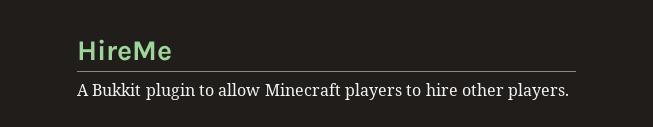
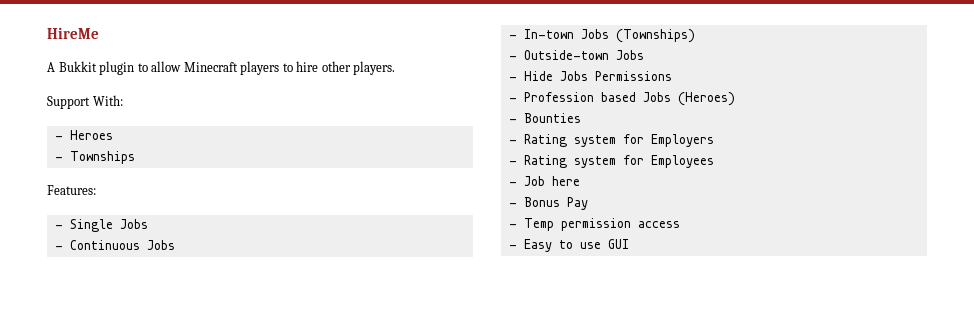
(570, 91) none -> [47,95,123,109] [54,130,113,140] [54,151,135,164] [47,185,96,195] [54,219,148,232] [54,240,175,250] [508,29,695,43] [508,50,644,60] [508,71,672,81] [508,92,735,106] [508,113,581,123] [508,134,714,147] [508,155,714,168] [508,176,580,186] [508,197,588,210] [508,218,680,231] [508,239,629,252] // Support With: // - Heroes // - Townships // Features: // - Single Jobs // - Continuous Jobs // - In-town Jobs (Townships) // - Outside-town Jobs // - Hide Jobs Permissions // - Profession based Jobs (Heroes) // - Bounties // - Rating system for Employers // - Rating system for Employees // - Job here // - Bonus Pay // - Temp permission access // - Easy to use GUI

